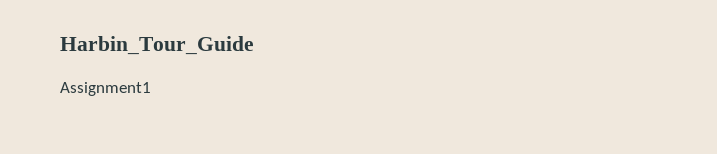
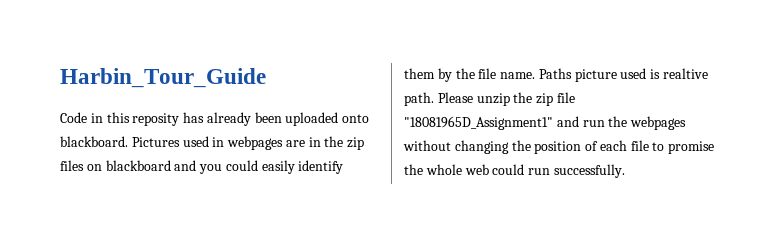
[60,82,151,96] Assignment1 -> [60,112,370,126] [60,136,365,150] [60,160,344,174] [404,68,709,82] [404,92,575,106] [404,116,687,130] [403,140,715,154] [404,164,625,178] Code in this reposity has already been uploaded onto blackboard. Pictures used in webpages are in the zip files on blackboard and you could easily identify them by the file name. Paths picture used is realtive path. Please unzip the zip file "18081965D_Assignment1" and run the webpages without changing the position of each file to promise the whole web could run successfully.

